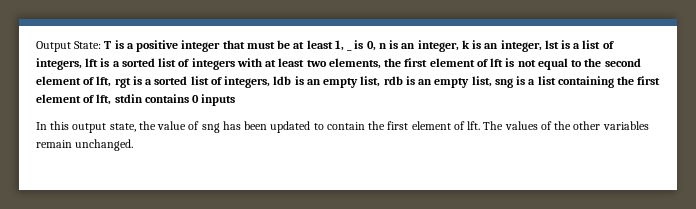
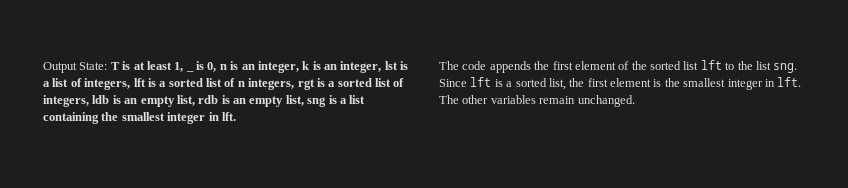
[126,40,291,52] a positive integer that must be -> (131, 65) none
[191,58,641,70] [36,76,112,87] integers with at least two elements, the first element of lft is not equal to the second element of lft, -> [237,78,295,90] n integers,
[637,76,661,85] [36,94,236,106] [36,121,572,133] first element of lft, stdin contains 0 inputs // In this output state, the value of sng has been updated to contain the first element of lft. The values of the -> [121,112,236,124] [439,60,798,73] [439,77,802,90] [439,95,459,104] smallest integer in lft. // The code appends the first element of the sorted list lft to the list sng. Since lft is a sorted list, the first element is the smallest integer in lft. The

